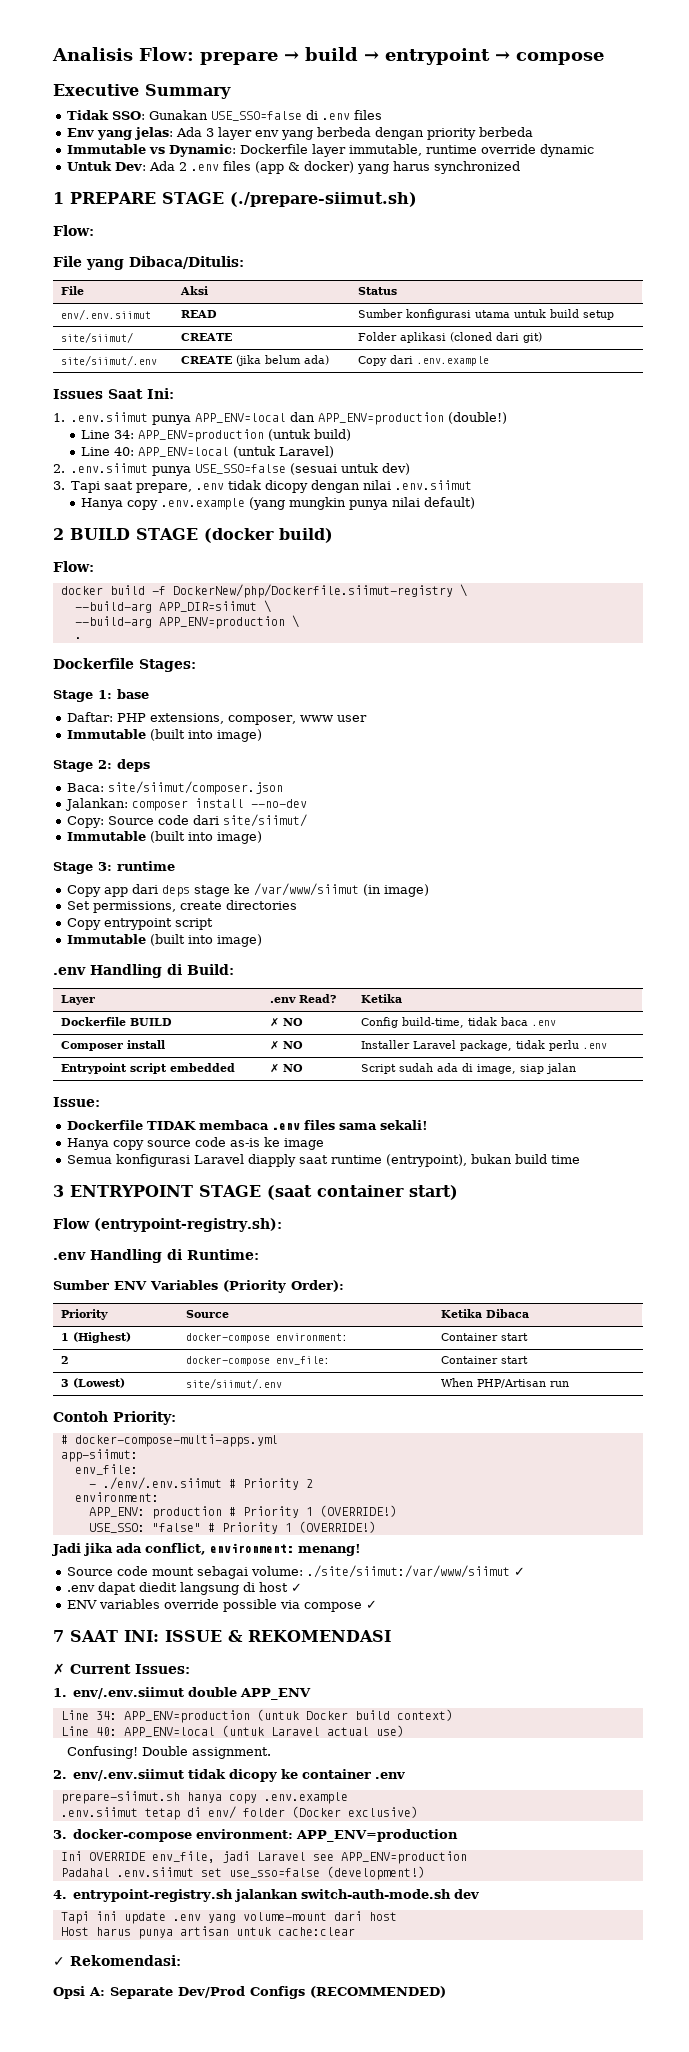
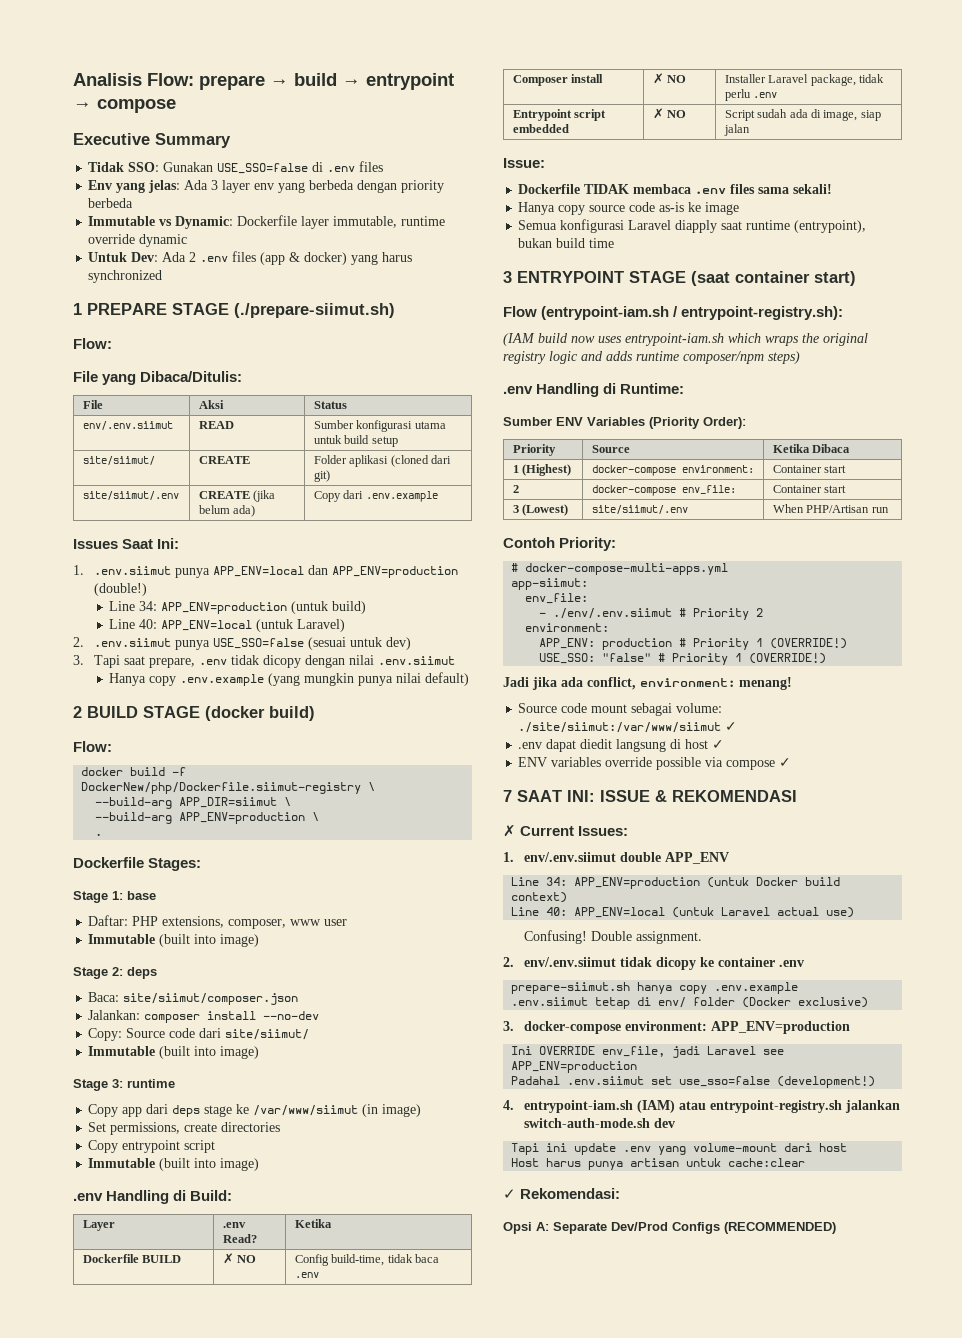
[94,1218,282,1232] (entrypoint-registry.sh): -> [541,306,844,320] [503,333,868,346] [503,351,800,364] (entrypoint-iam.sh / entrypoint-registry.sh): // (IAM build now uses entrypoint-iam.sh which wraps the original registry logic and adds runtime composer/npm steps)
(67, 1894) none -> [523,1100,706,1113] entrypoint-iam.sh (IAM) atau

